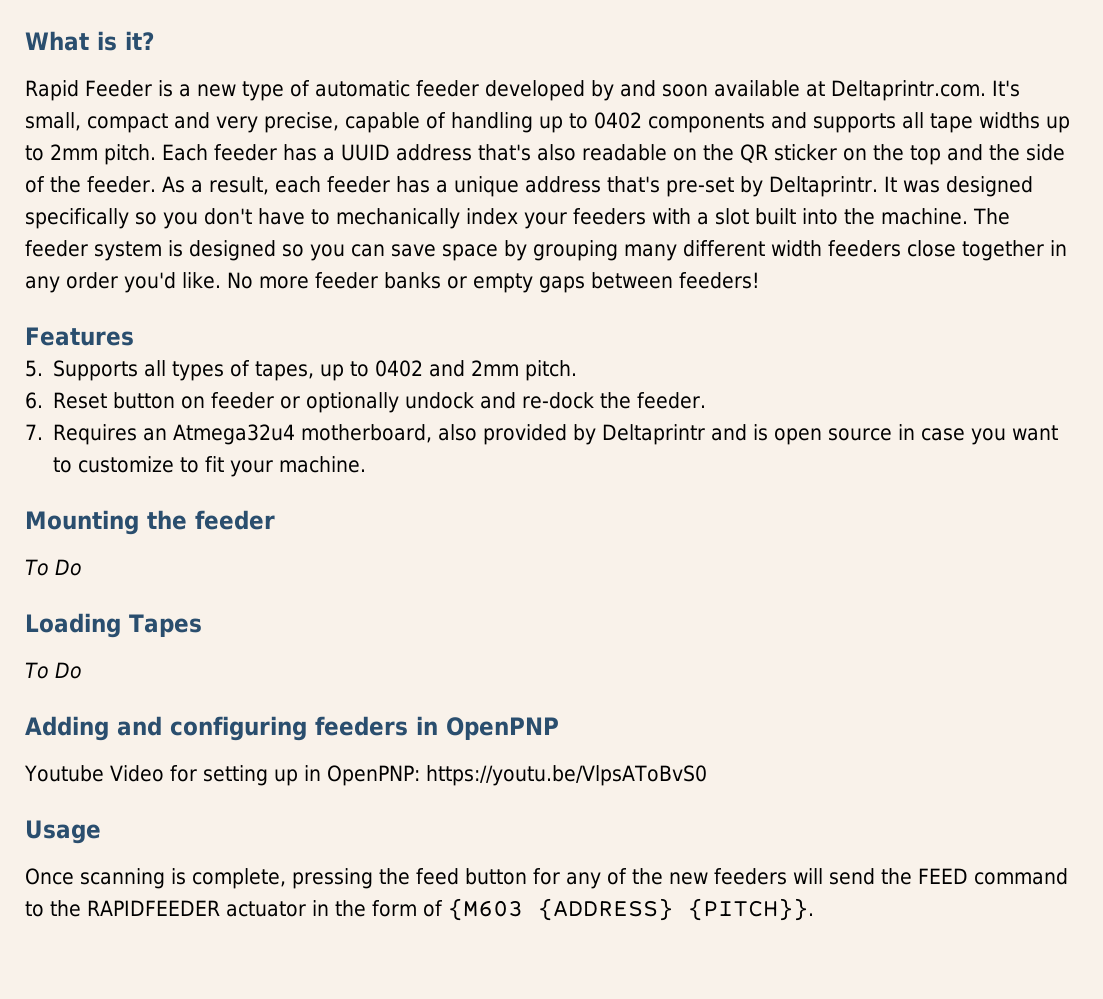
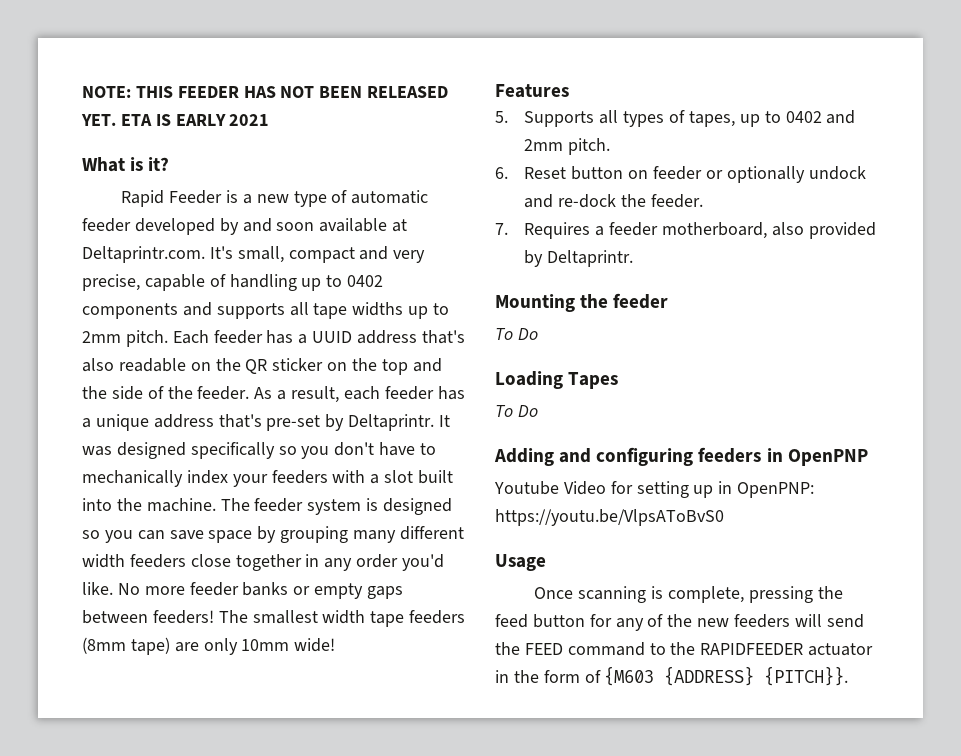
(25, 41) none -> [82,86,449,98] [81,114,270,126] NOTE: THIS FEEDER HAS NOT BEEN RELEASED YET. ETA IS EARLY 2021 //
(760, 280) none -> [218,610,466,627] [82,637,336,655] The smallest width tape feeders (8mm tape) are only 10mm wide!
[143,424,296,445] an Atmega32u4 -> [595,222,659,236] a feeder
[602,424,1059,445] [53,456,367,477] Deltaprintr and is open source in case you want to customize to fit your machine. -> [547,250,634,267] Deltaprintr.

